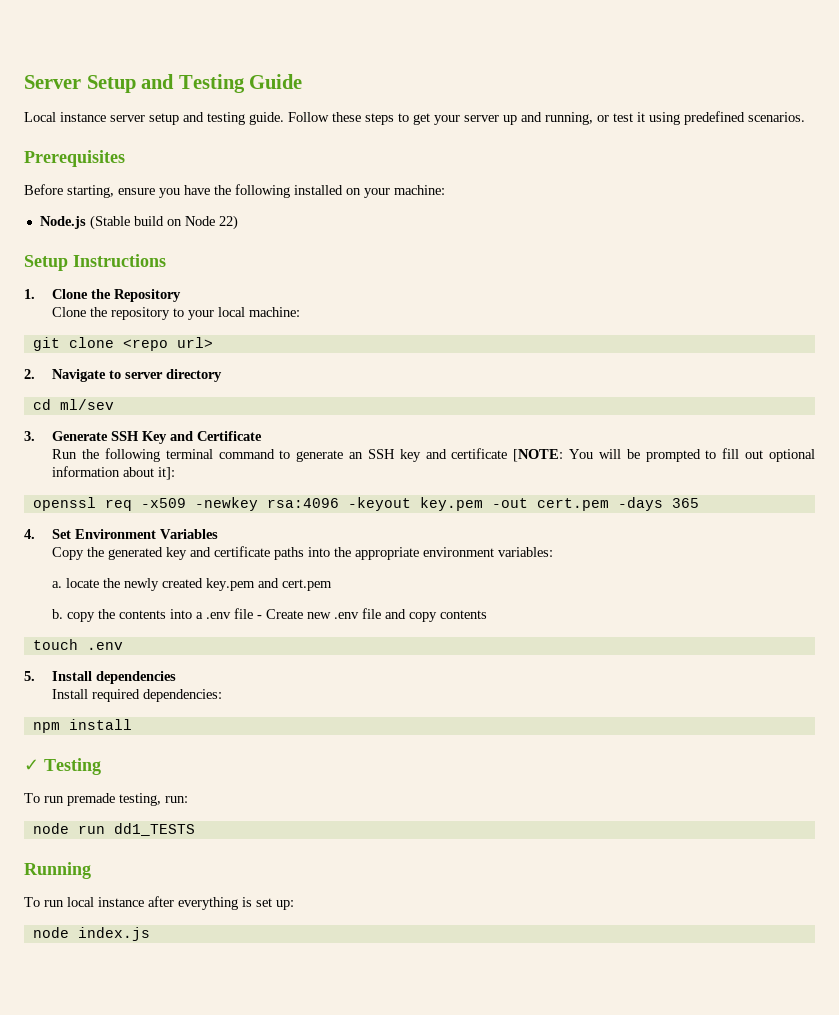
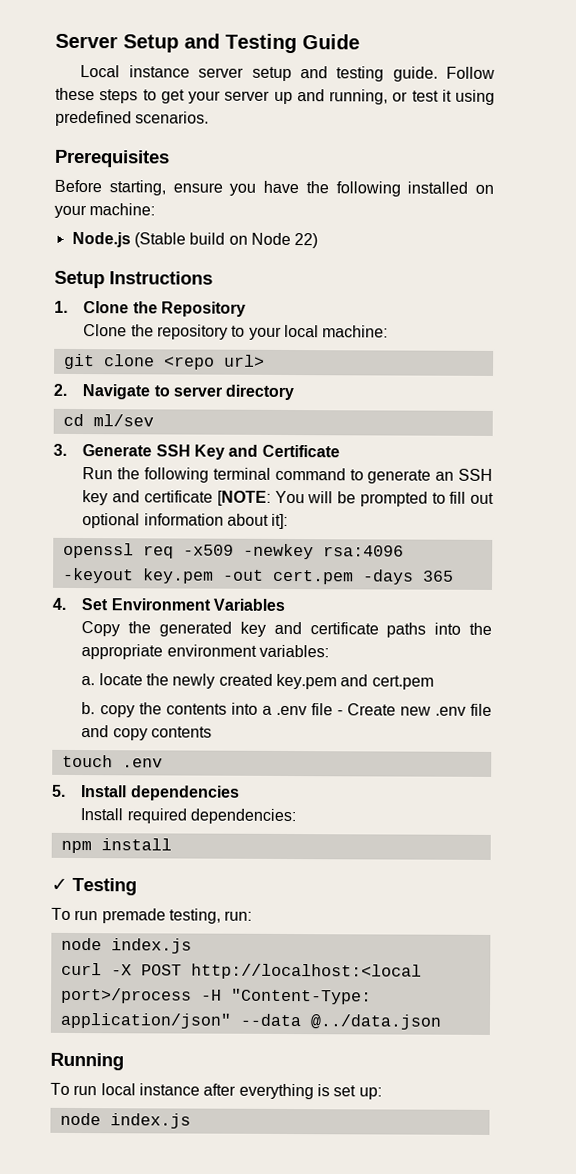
[77,823,195,836] run dd1_TESTS -> [110,938,192,954] [60,962,422,980] [60,987,372,1005] [59,1012,441,1030] index.js // curl -X POST http://localhost:<local port>/process -H "Content-Type: application/json" --data @../data.json

